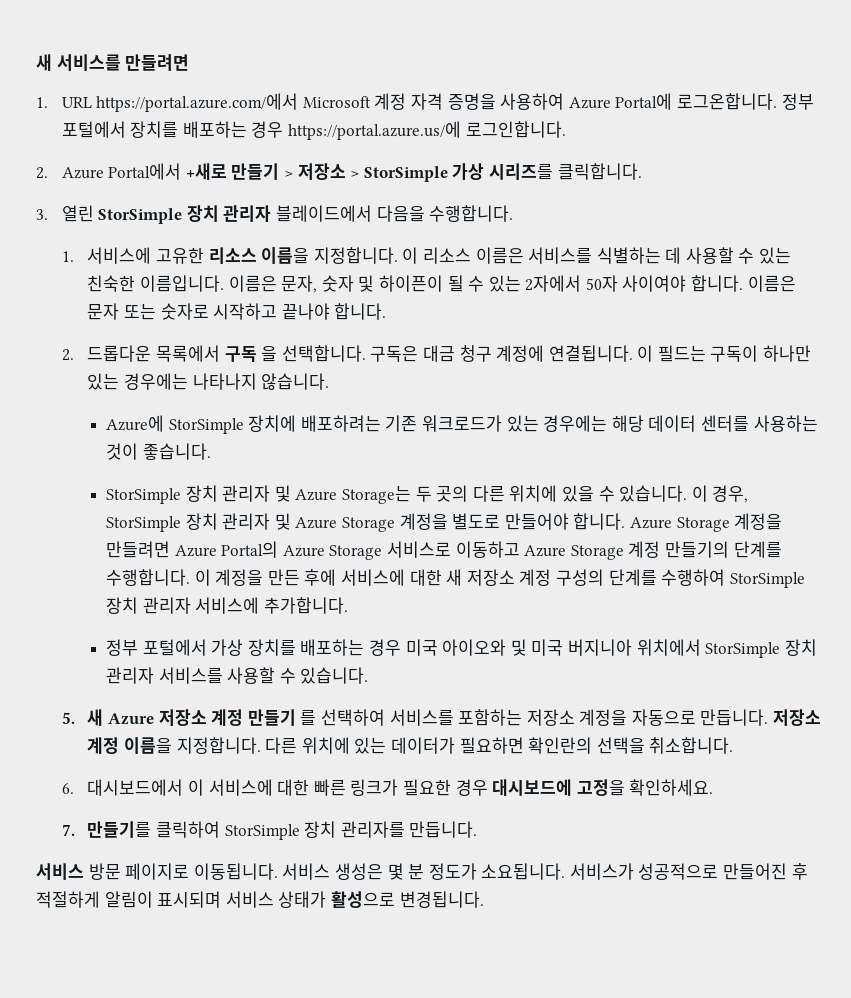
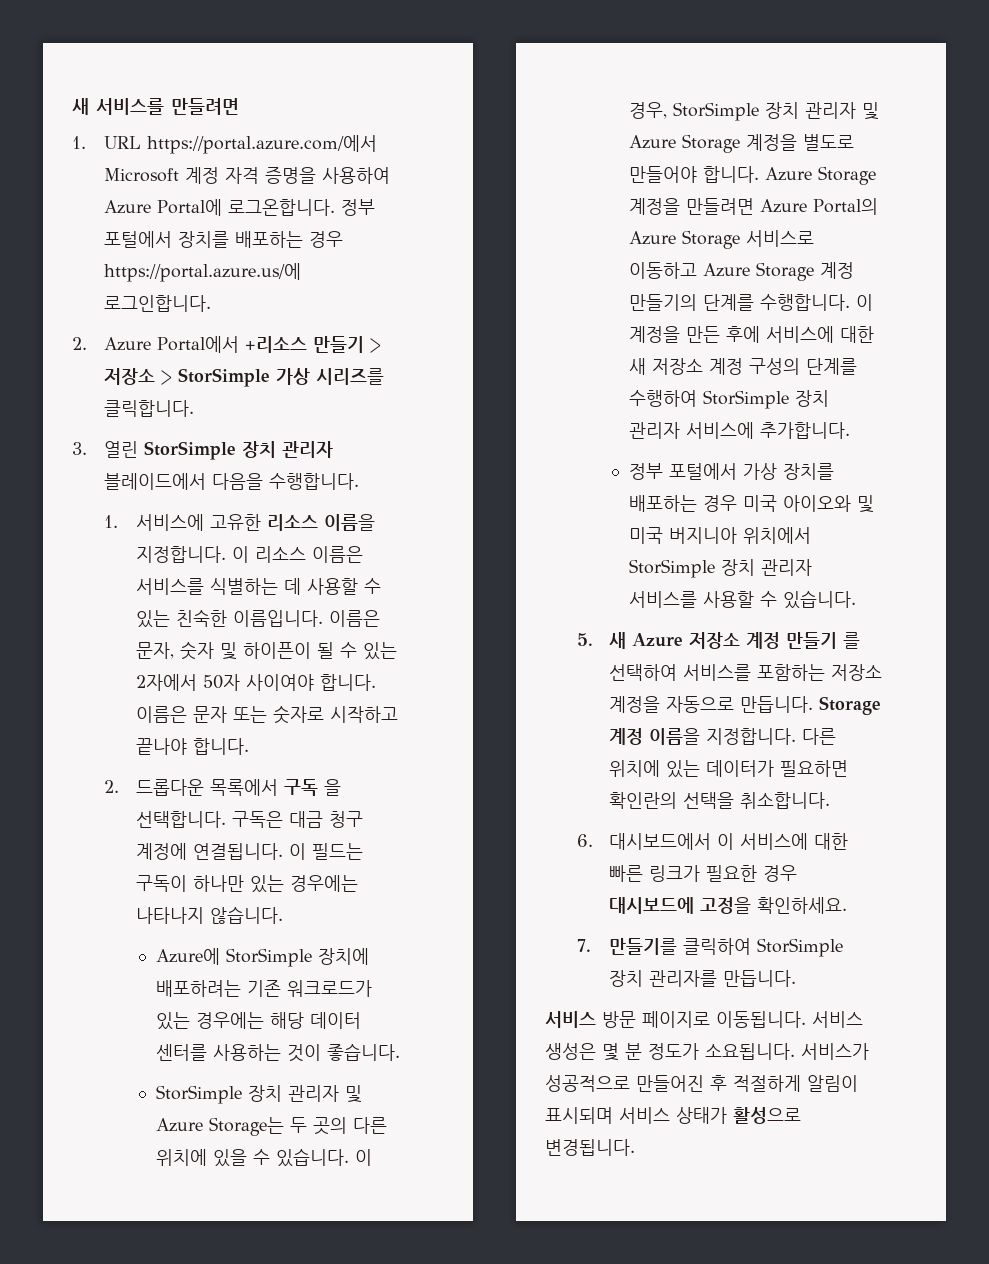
[185,163,227,180] +새로 -> [244,336,307,353] +리소스
[773,709,822,726] 저장소 -> [818,696,881,715] Storage

